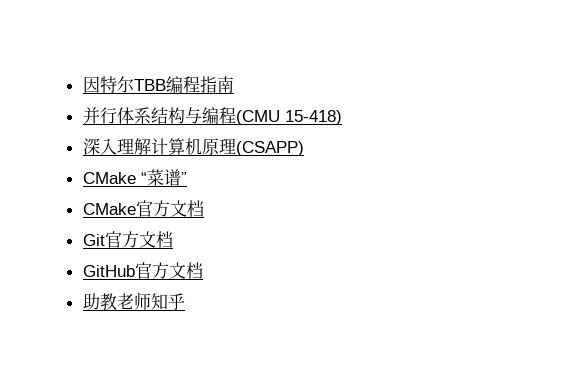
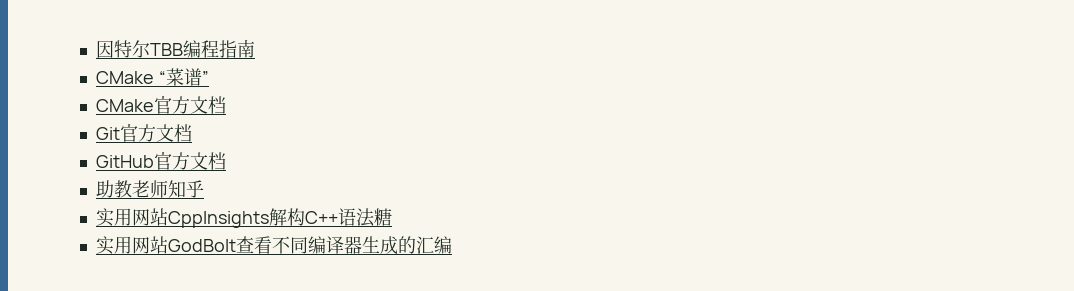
[82,107,342,125] [82,138,304,156] // 并行体系结构与编程(CMU 15-418) // 深入理解计算机原理(CSAPP) -> (255, 48) none
(185, 301) none -> [95,208,392,228] [95,236,452,255] // 实用网站CppInsights解构C++语法糖 // 实用网站GodBolt查看不同编译器生成的汇编

